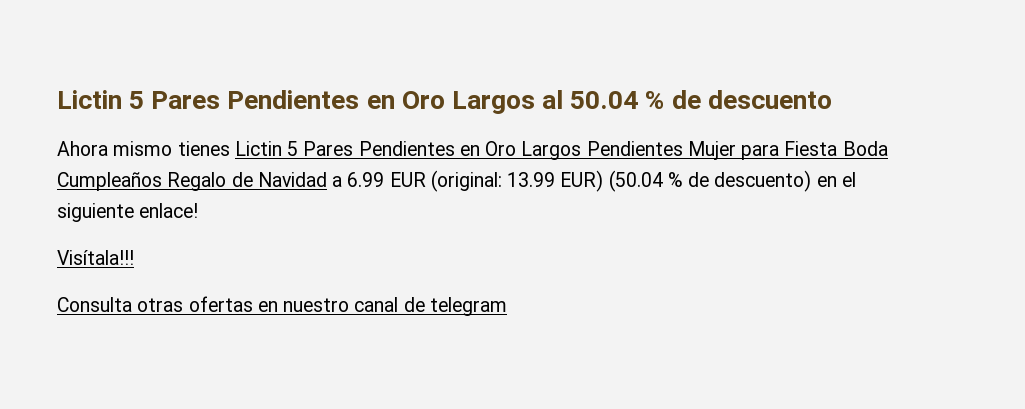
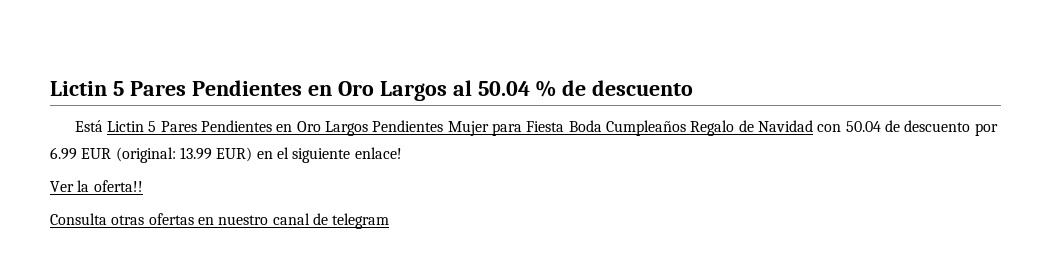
[57,141,230,156] Ahora mismo tienes -> [74,120,103,132] Está
[332,176,343,187] a -> [817,120,998,136] con 50.04 de descuento por
[608,170,812,192] (50.04 % de descuento) -> (253, 154) none
[57,250,134,265] Visítala!!! -> [50,180,143,192] Ver la oferta!!

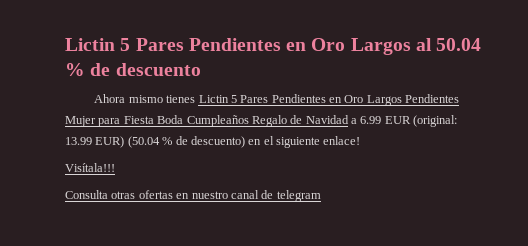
[74,120,103,132] Está -> [94,94,196,103] Ahora mismo tienes
[817,120,998,136] con 50.04 de descuento por -> [351,118,357,124] a
(253, 154) none -> [127,136,245,148] (50.04 % de descuento)
[50,180,143,192] Ver la oferta!! -> [65,163,115,172] Visítala!!!

